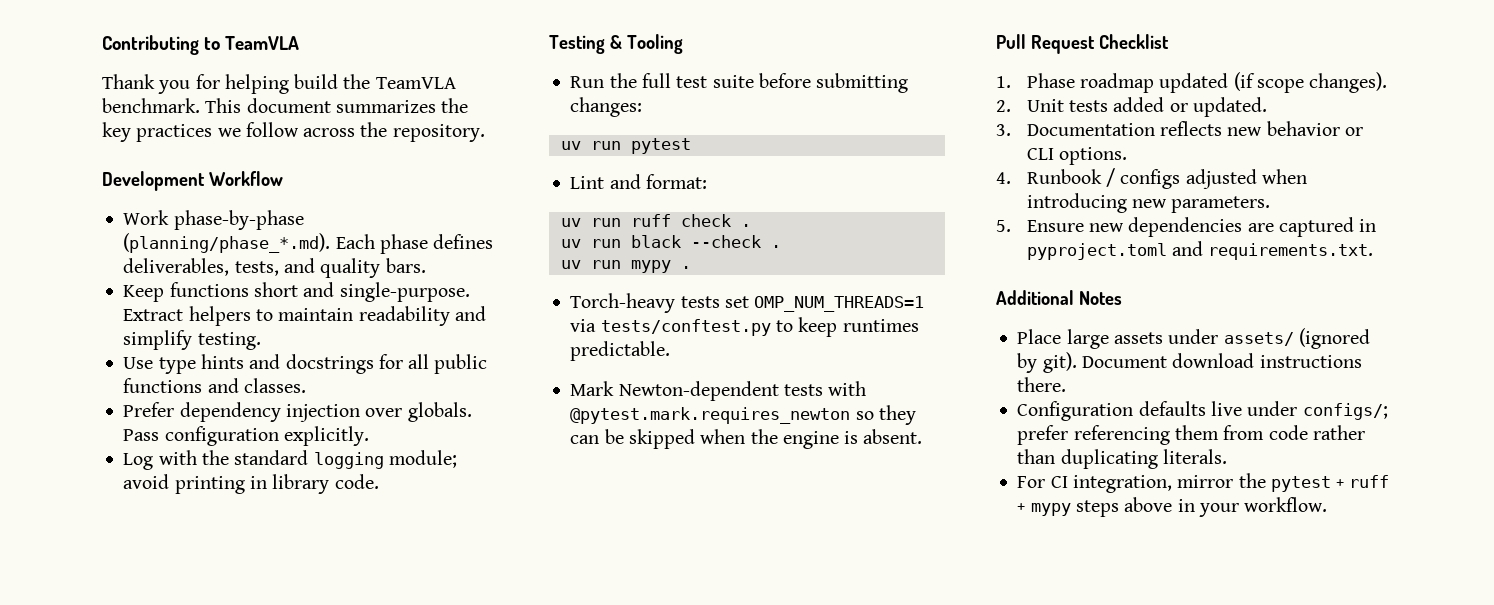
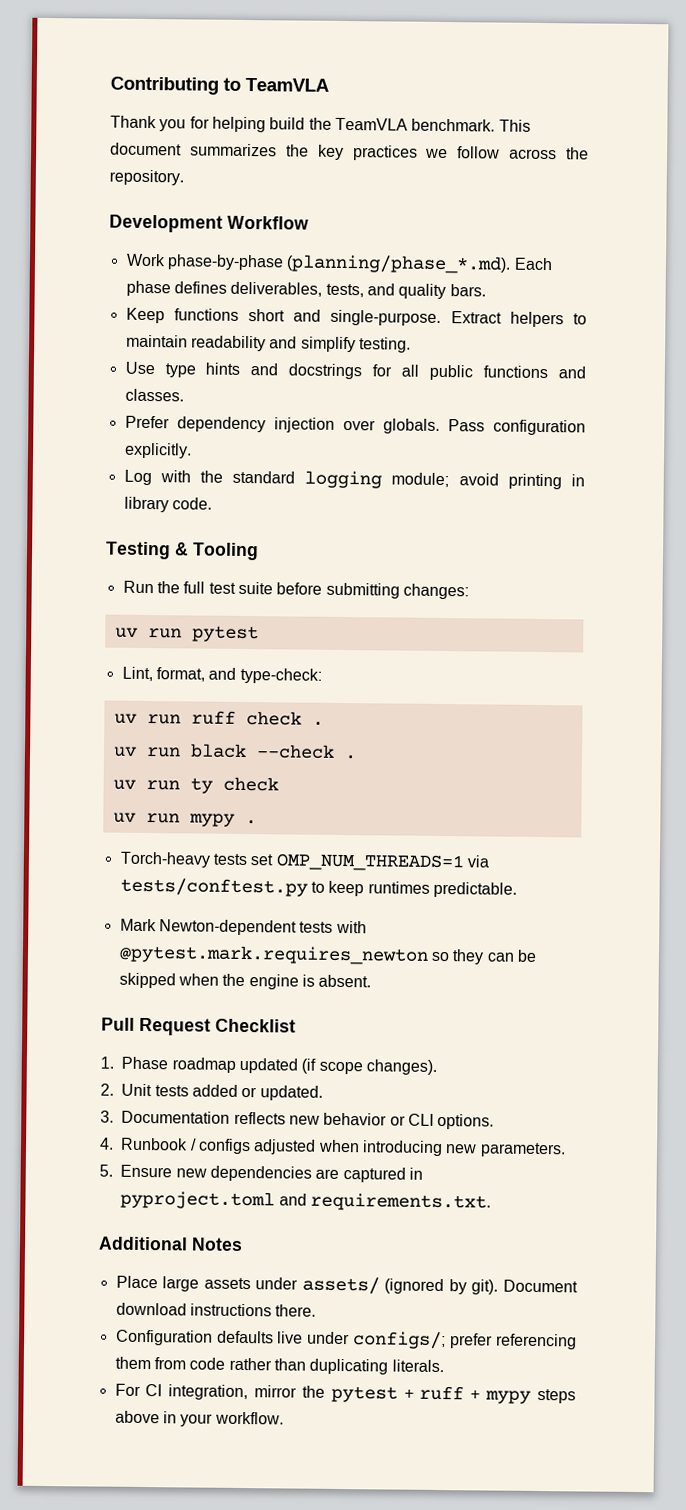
[570,174,707,189] Lint and format: -> [121,666,322,684] Lint, format, and type-check:
(781, 246) none -> [112,776,279,794] // uv run ty check

